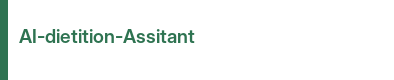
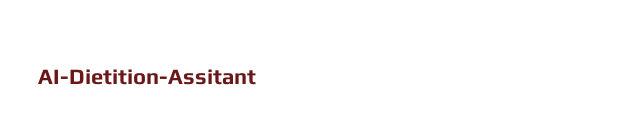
[19,29,195,43] AI-dietition-Assitant -> [38,69,256,85] AI-Dietition-Assitant

